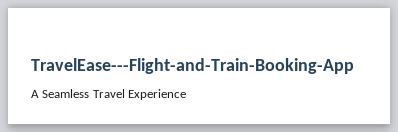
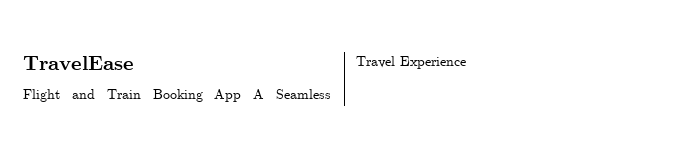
[31,58,354,74] TravelEase---Flight-and-Train-Booking-App // -> [23,56,134,70] [23,89,242,102] TravelEase // Flight and Train Booking App

